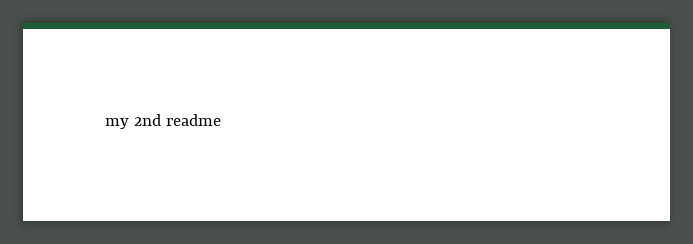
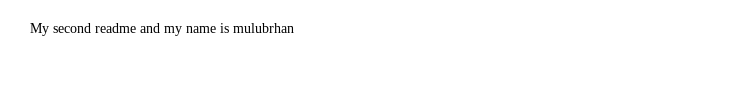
[105,114,221,129] my 2nd readme -> [30,23,294,36] My second readme and my name is mulubrhan

